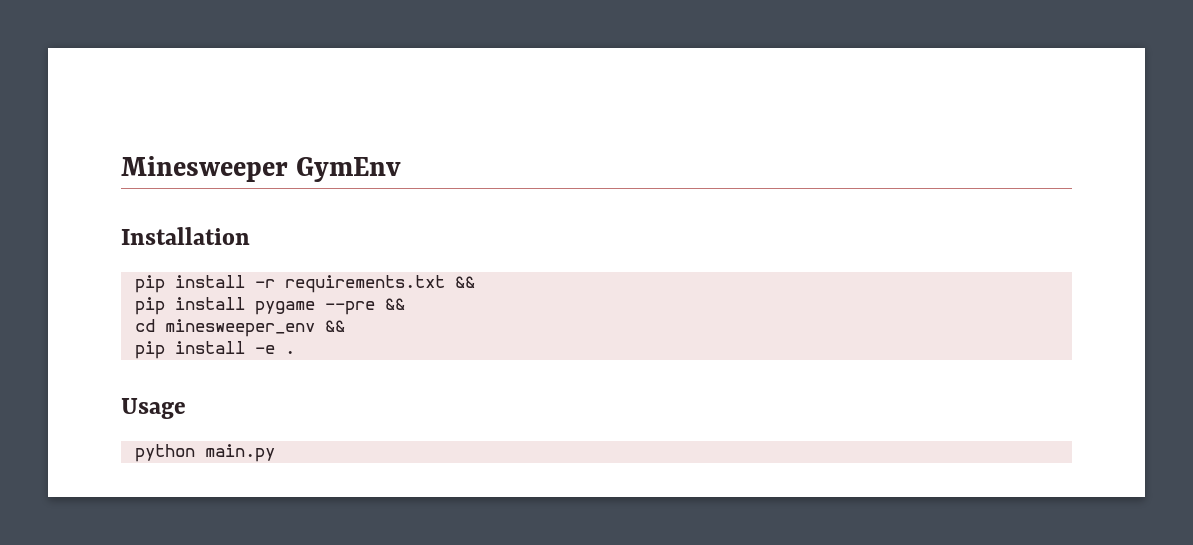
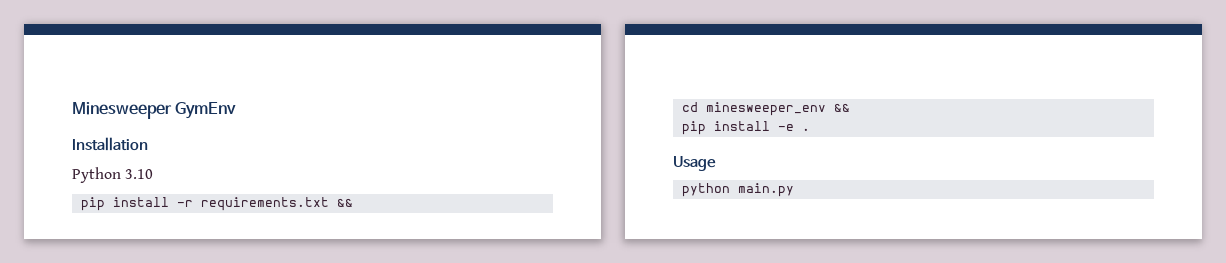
(250, 236) none -> [72,167,154,183] // Python 3.10
[134,297,405,315] // pip install pygame --pre && -> (354, 202) none

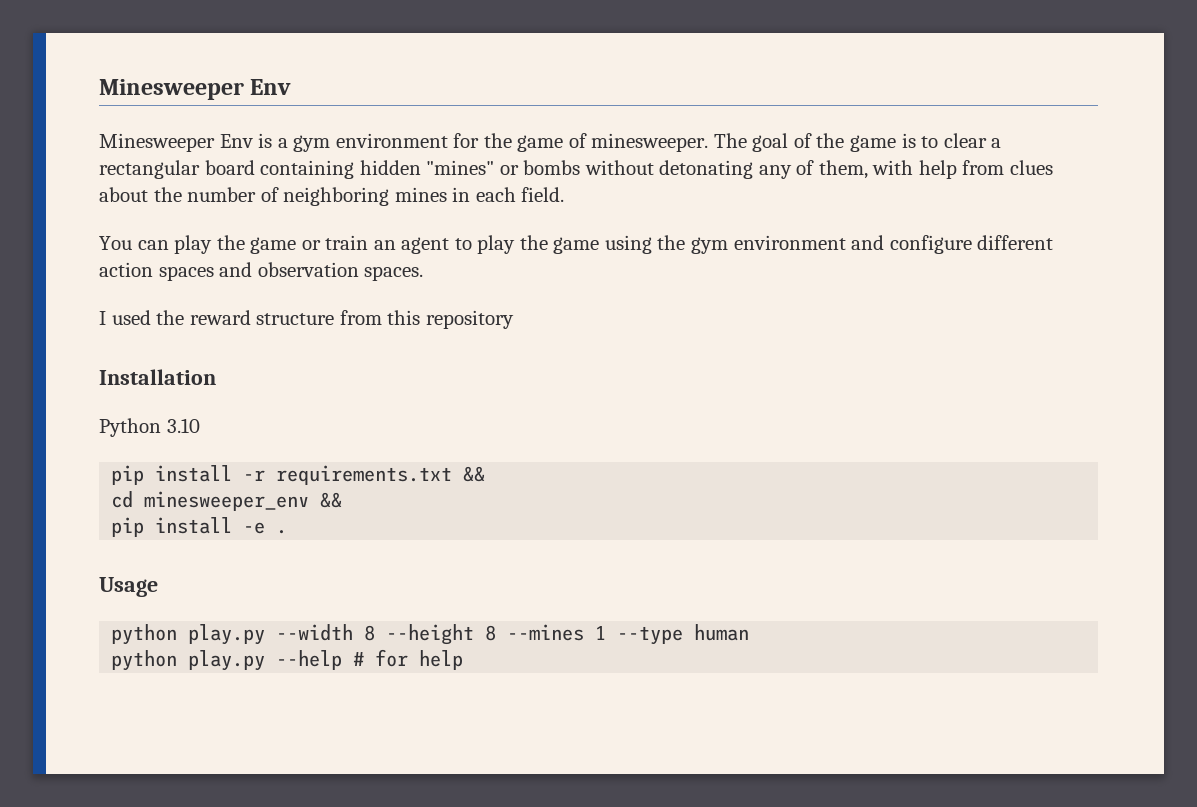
[72,102,237,119] Minesweeper GymEnv -> [99,79,292,100] [99,133,1002,152] [99,160,1054,179] [99,187,565,206] [99,235,1054,254] [99,262,424,281] [99,310,514,329] Minesweeper Env // Minesweeper Env is a gym environment for the game of minesweeper. The goal of the game is to clear a rectangular board containing hidden "mines" or bombs without detonating any of them, with help from clues about the number of neighboring mines in each field. // You can play the game or train an agent to play the game using the gym environment and configure different action spaces and observation spaces. // I used the reward structure from this repository
[738,183,795,197] main.py -> [188,624,750,645] [111,649,464,671] play.py --width 8 --height 8 --mines 1 --type human // python play.py --help # for help

